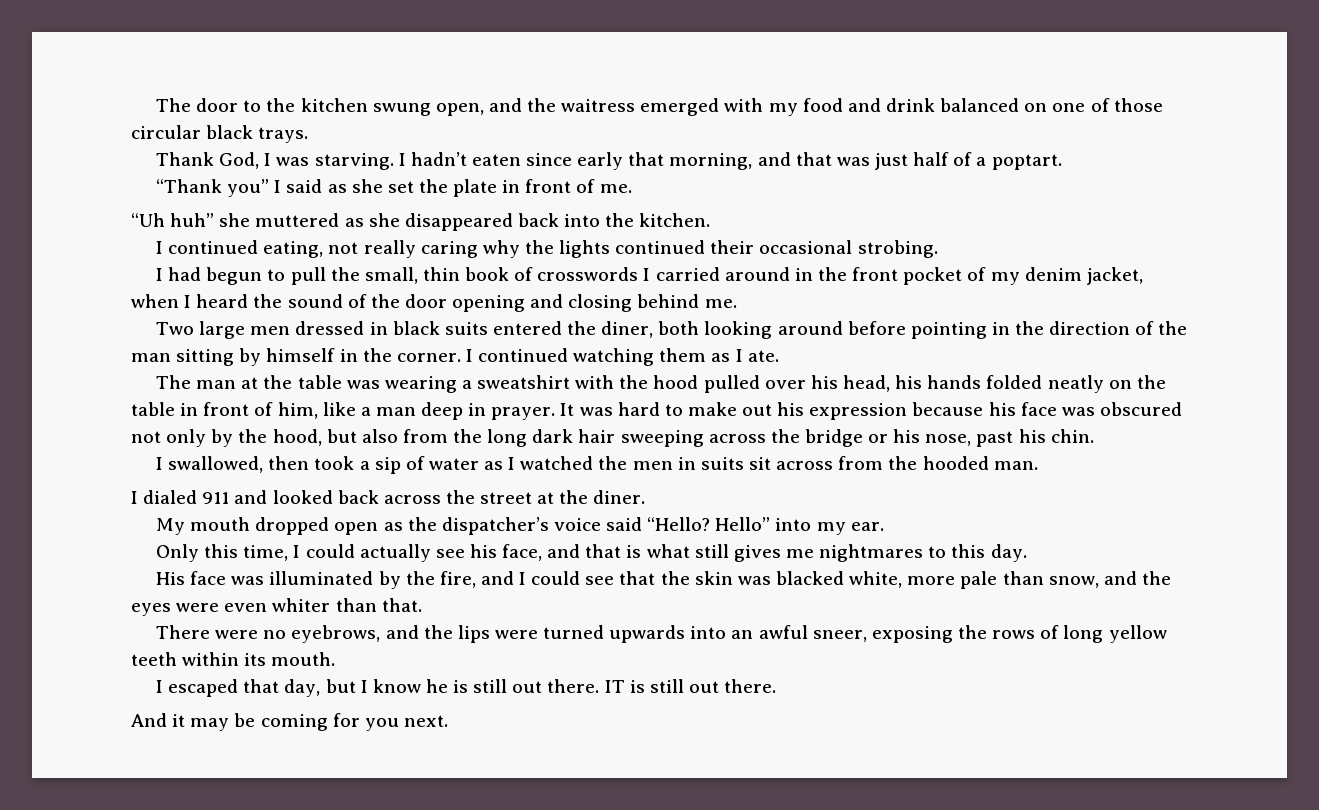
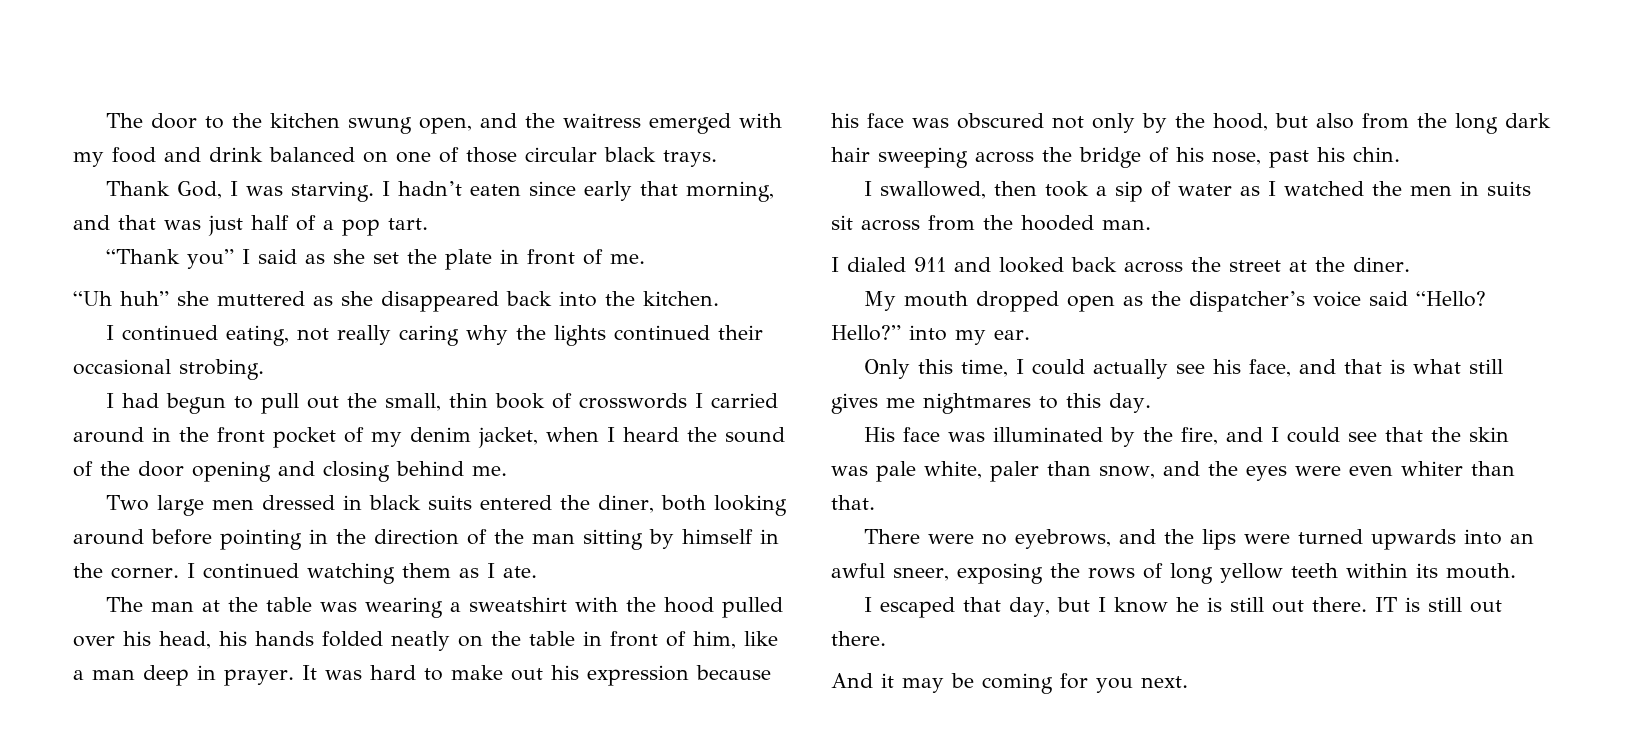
[991,154,1062,170] poptart. -> [342,218,428,236] pop tart.
(326, 276) none -> [306,396,339,409] out
[868,434,889,443] or -> [1149,147,1169,163] of
[715,517,771,531] Hello” -> [831,325,901,341] Hello?”
[775,571,998,589] blacked white, more pale -> [876,461,1039,482] pale white, paler

